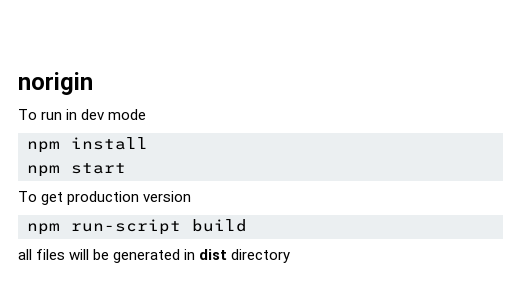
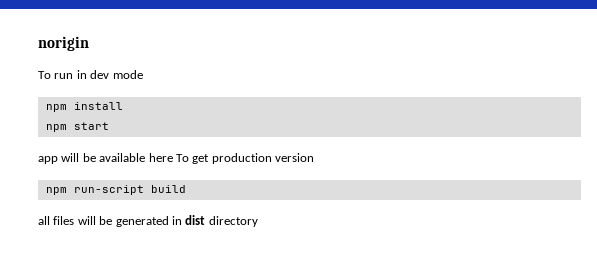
(126, 168) none -> [38,153,173,164] app will be available here

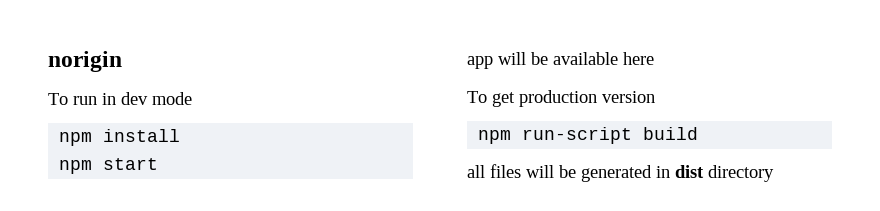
(173, 157) none -> (654, 58) //

